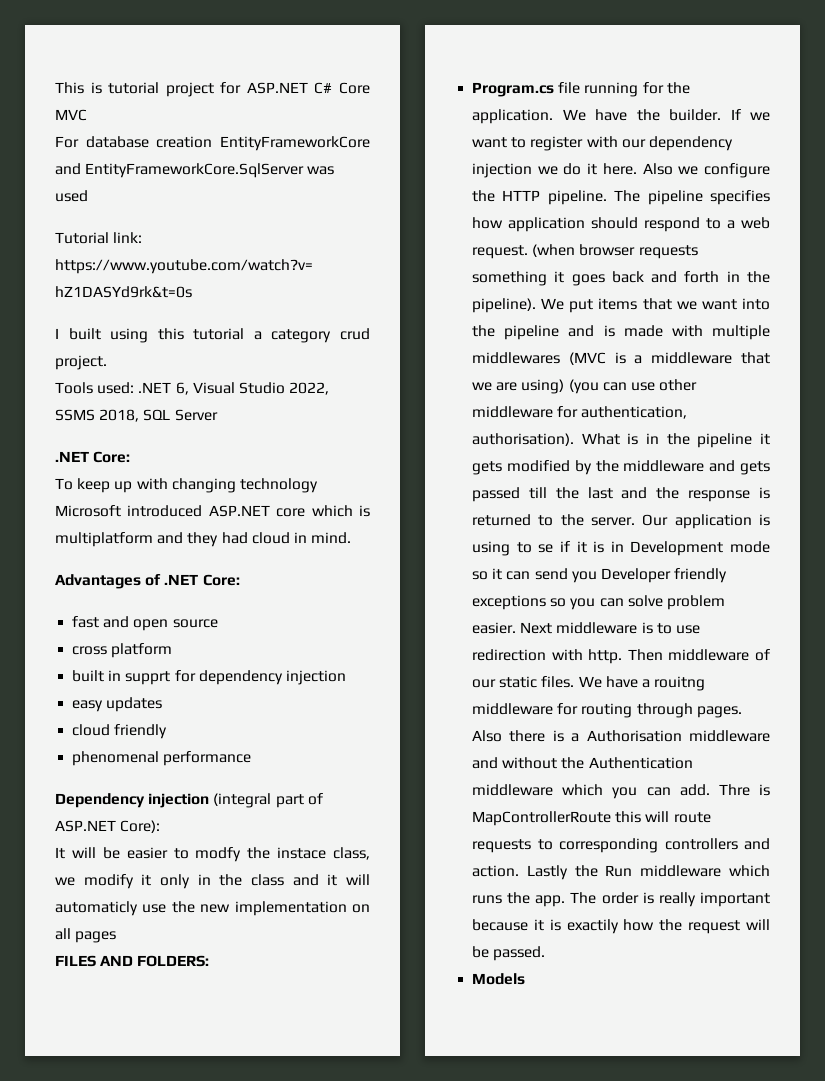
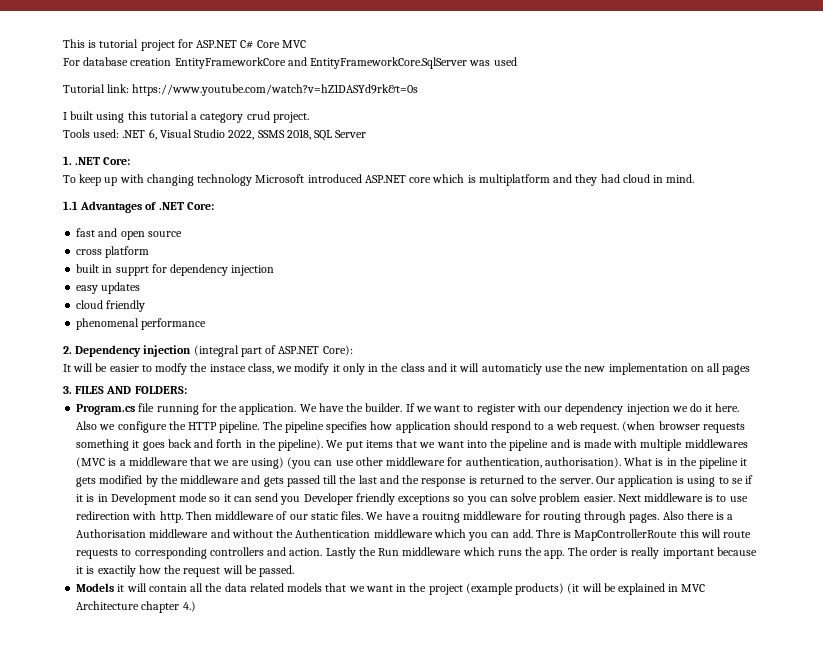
(218, 415) none -> [63,156,72,165] 1.
(352, 538) none -> [63,201,78,210] 1.1
(252, 758) none -> [63,346,72,354] 2.
(117, 937) none -> [63,386,72,394] 3.
(526, 979) none -> [117,583,706,595] [76,601,196,613] it will contain all the data related models that we want in the project (example products) (it will be explained in MVC Architecture chapter 4.)

